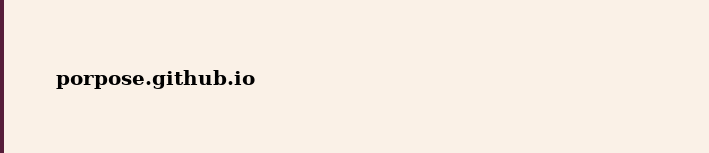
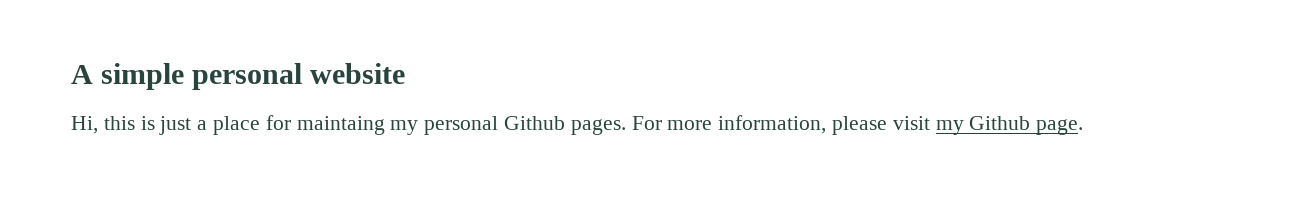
[56,70,255,89] porpose.github.io -> [71,63,406,90] [71,115,1084,135] A simple personal website // Hi, this is just a place for maintaing my personal Github pages. For more information, please visit my Github page.

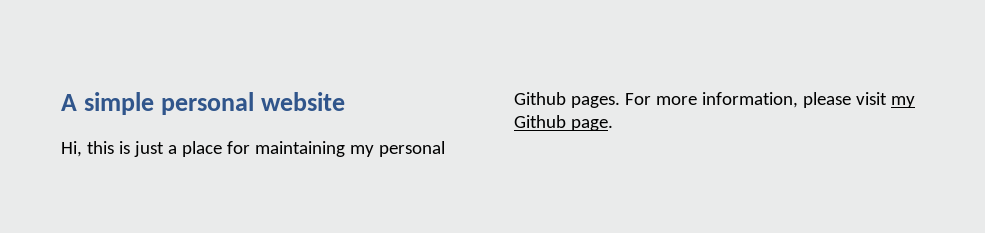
[296,116,385,135] maintaing -> [254,141,345,157] maintaining

